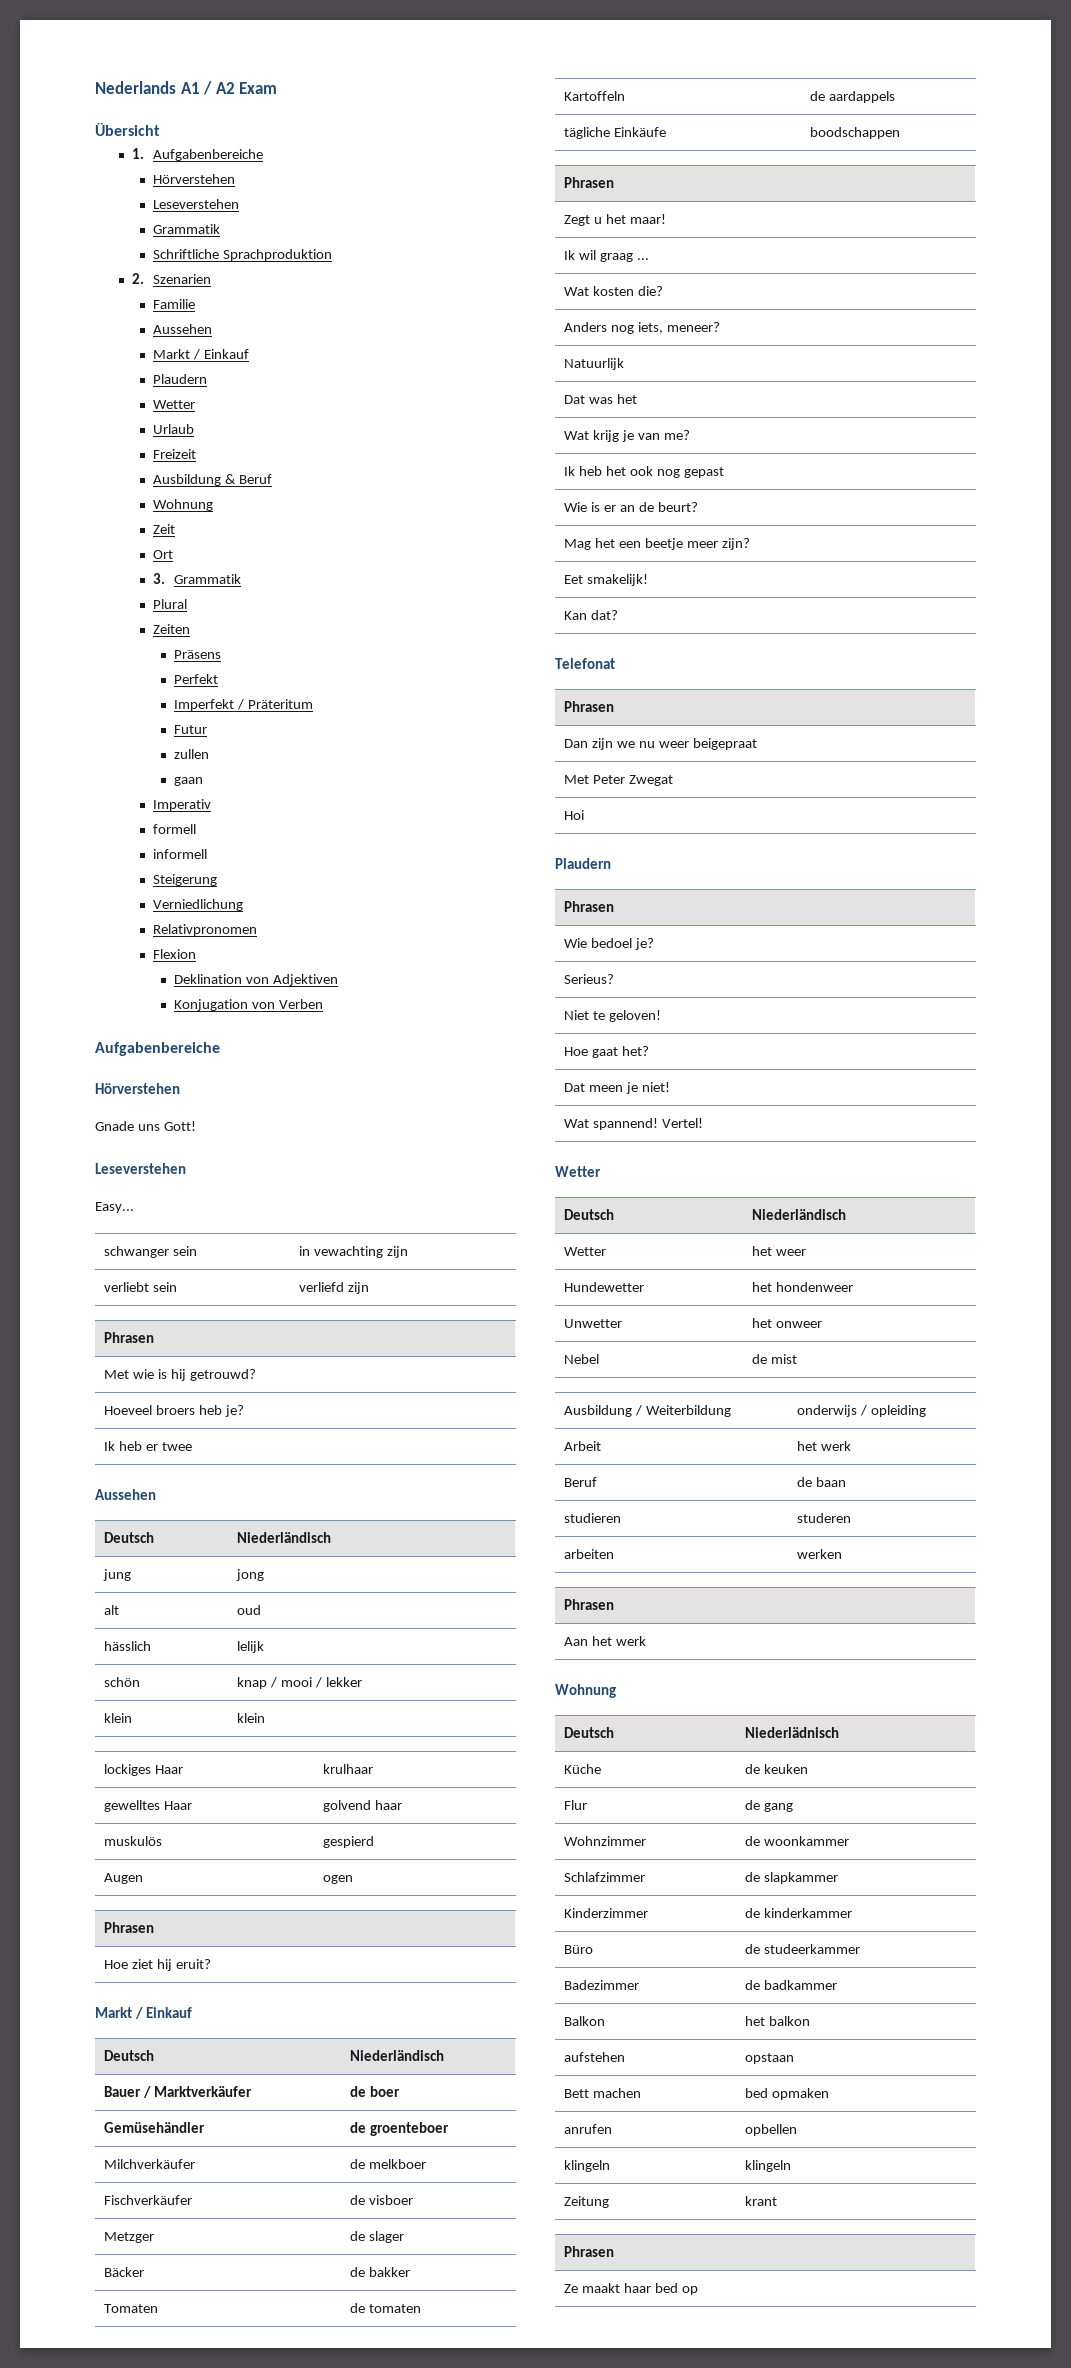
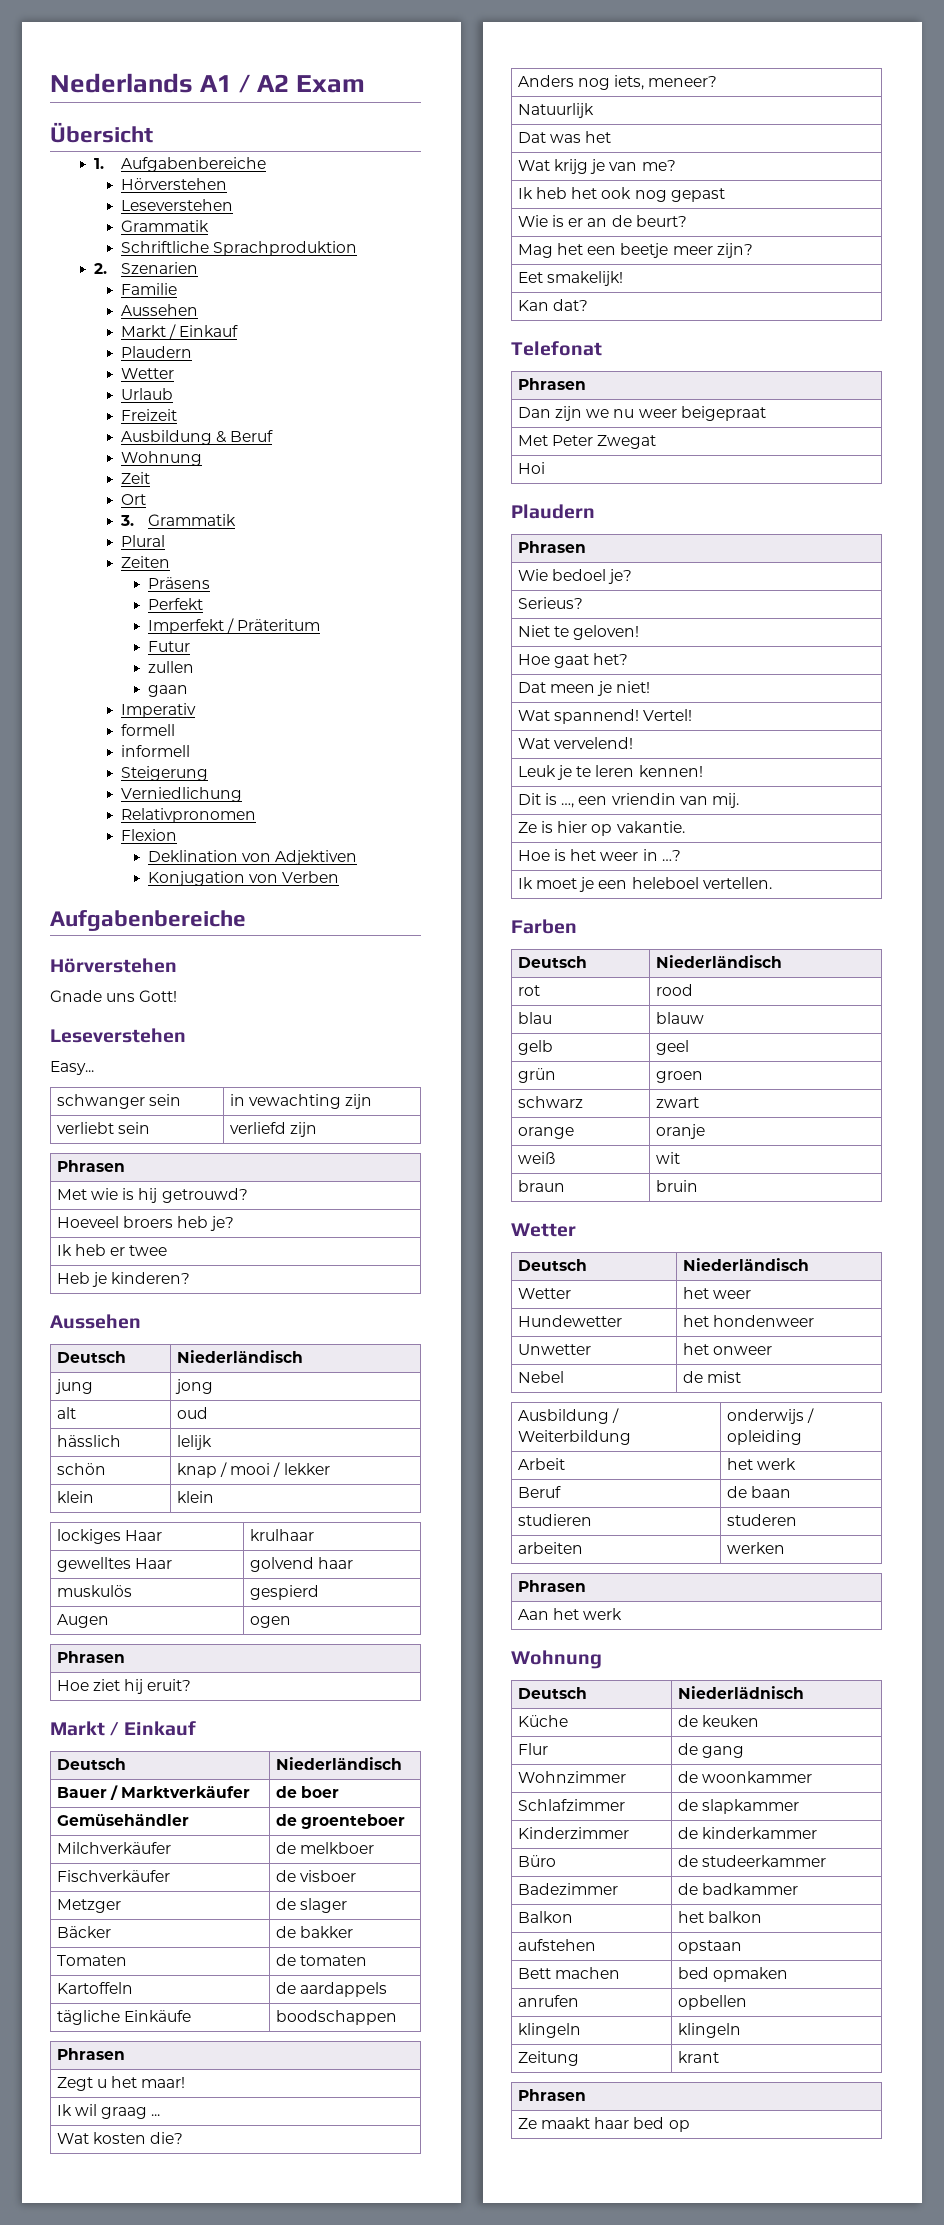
(192, 1446) none -> [56,1272,191,1287] // Heb je kinderen?
(703, 1123) none -> [517,737,634,749] [517,765,703,780] [517,793,740,808] [517,821,685,836] [517,849,681,861] [517,877,772,892] [511,919,577,934] [517,956,587,968] [655,955,782,968] [517,985,540,996] [655,984,693,996] [517,1012,552,1024] [655,1012,704,1024] [517,1040,553,1055] [655,1040,689,1055] [517,1068,556,1083] [655,1071,703,1083] [517,1096,583,1108] [655,1097,699,1108] [517,1127,574,1139] [655,1124,705,1139] [517,1152,555,1164] [655,1152,680,1164] [517,1180,565,1192] [655,1180,698,1192] // Wat vervelend! // Leuk je te leren kennen! // Dit is …, een vriendin van mij. // Ze is hier op vakantie. // Hoe is het weer in …? // Ik moet je een heleboel vertellen. // Farben // Deutsch | Niederländisch // rot | rood // blau | blauw // gelb | geel // grün | groen // schwarz | zwart // orange | oranje // weiß | wit // braun | bruin

